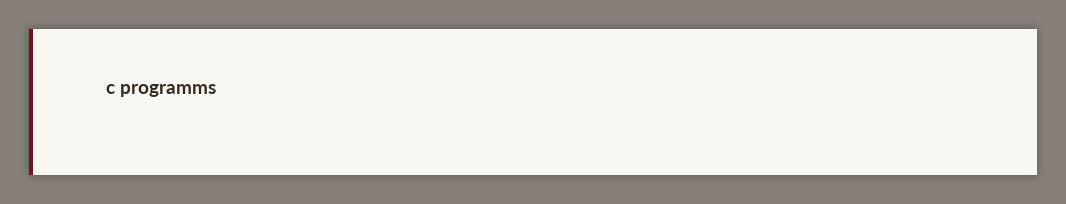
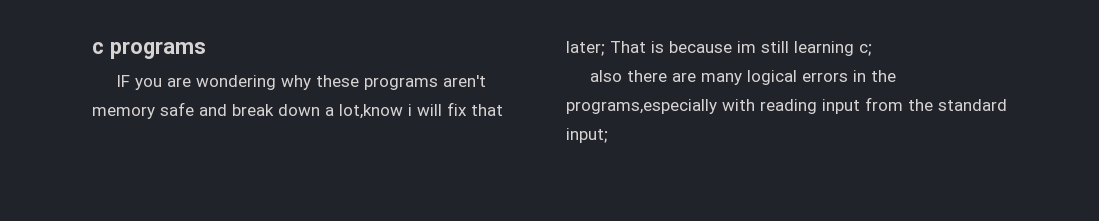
[120,84,216,97] programms -> [109,41,206,59] [115,75,486,90] [92,102,503,119] [566,41,872,56] [589,70,896,85] [566,97,1007,114] [566,128,608,143] programs // IF you are wondering why these programs aren't memory safe and break down a lot,know i will fix that later; That is because im still learning c; // also there are many logical errors in the programs,especially with reading input from the standard input;

